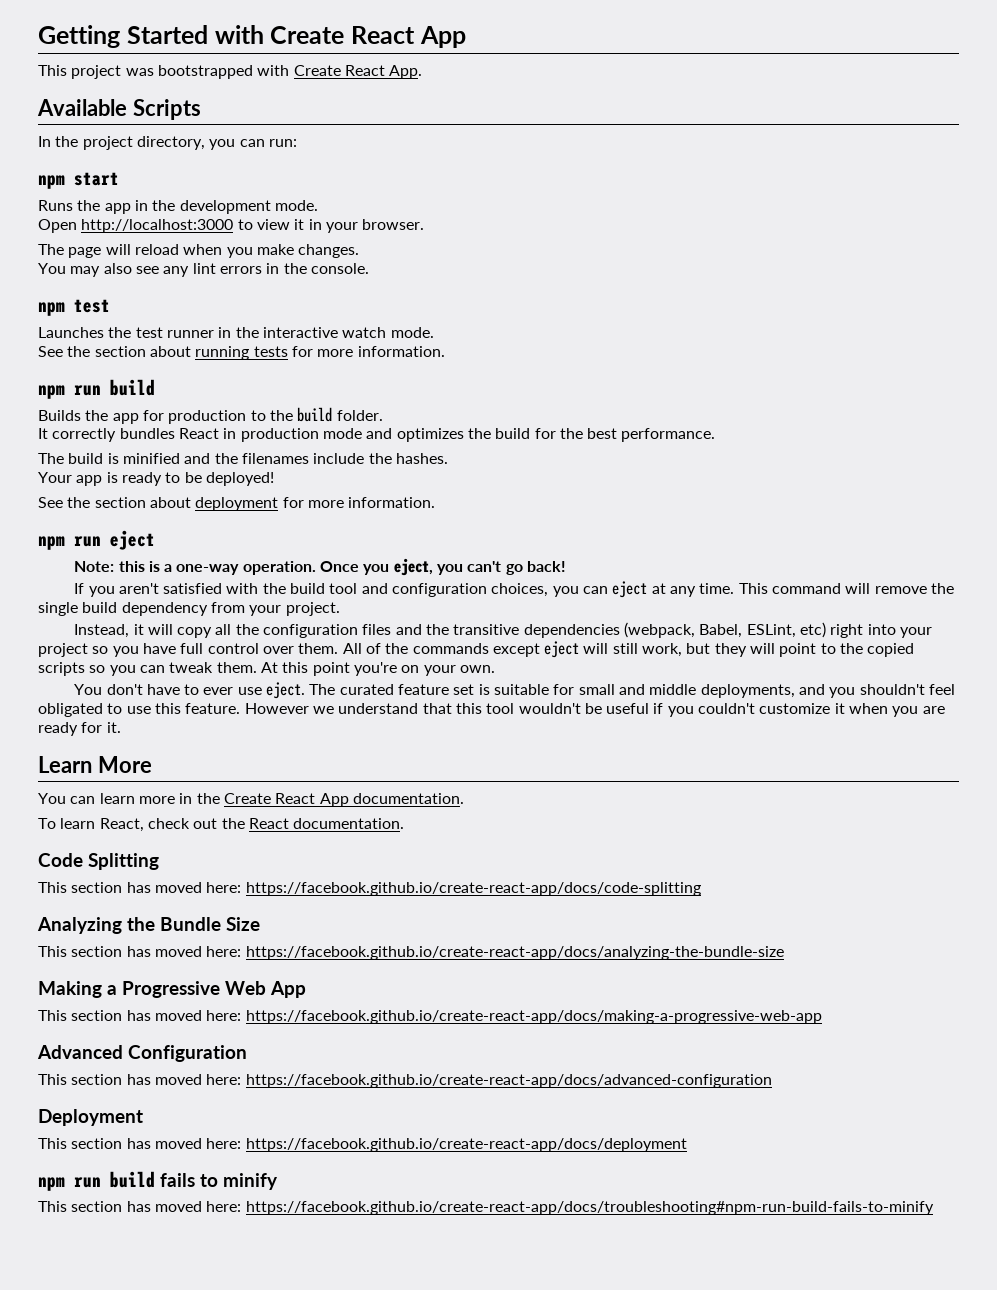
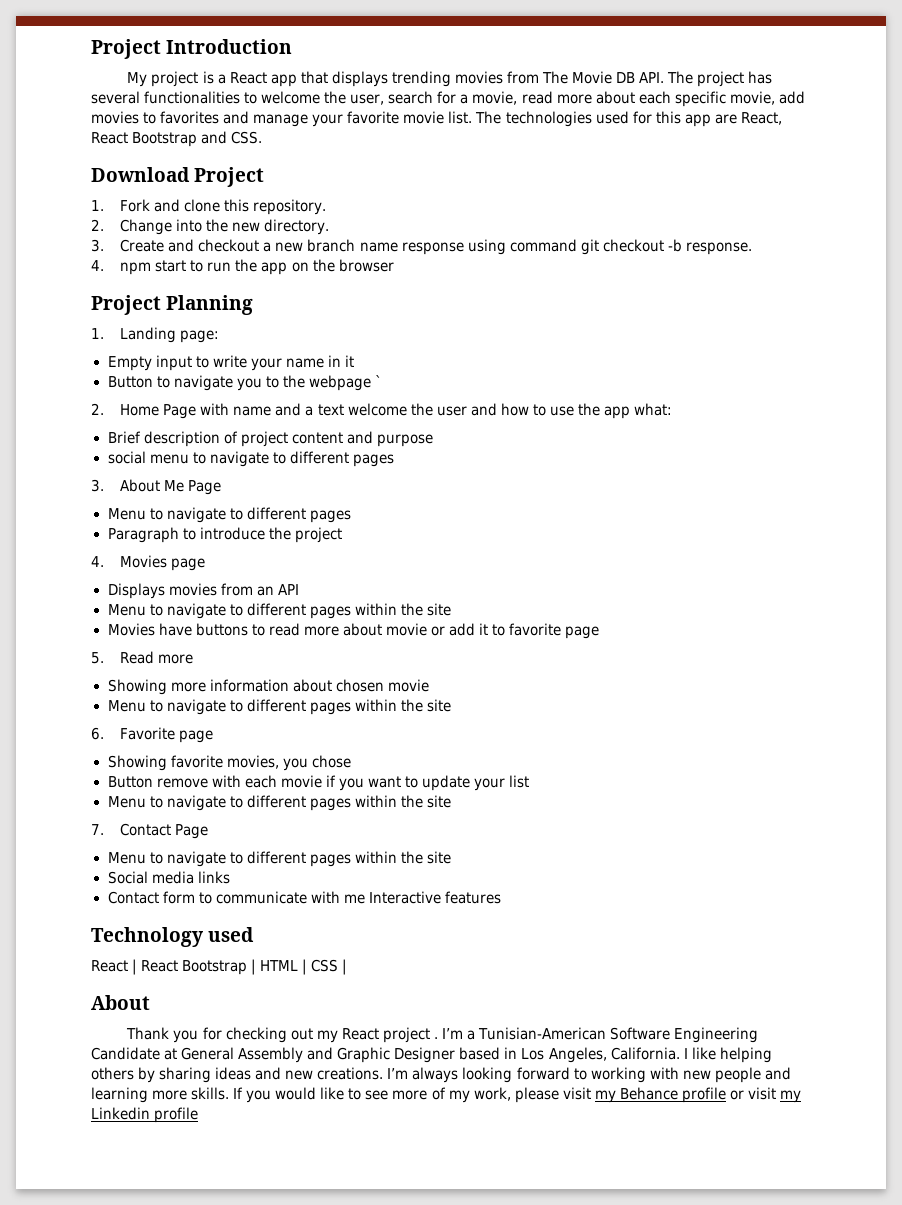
[38,25,466,48] [38,65,423,79] [37,99,201,120] [38,136,297,150] [38,172,119,189] [38,200,318,214] [38,219,425,233] [38,244,360,258] [38,263,369,277] [38,299,110,316] [38,327,434,338] [38,346,445,360] [38,379,155,399] [38,407,383,424] [38,428,716,442] [38,453,448,464] [38,472,274,486] [38,497,436,511] [38,530,155,550] [74,558,567,576] [74,581,954,598] [38,602,340,616] [74,622,932,638] [38,641,915,658] [38,662,495,676] [74,682,955,699] [38,703,945,717] [38,722,121,736] [38,756,152,773] [38,793,464,807] [38,818,405,832] [38,853,159,870] [38,882,701,896] [37,917,260,934] [38,946,784,960] [38,981,306,998] [38,1010,822,1024] [37,1045,247,1062] [38,1074,772,1088] [38,1109,143,1126] [38,1138,687,1152] [38,1171,278,1191] [38,1201,934,1215] Getting Started with Create React App // This project was bootstrapped with Create React App. // Available Scripts // In the project directory, you can run: // npm start // Runs the app in the development mode. // Open http://localhost:3000 to view it in your browser. // The page will reload when you make changes. // You may also see any lint errors in the console. // npm test // Launches the test runner in the interactive watch mode. // See the section about running tests for more information. // npm run build // Builds the app for production to the build folder. // It correctly bundles React in production mode and optimizes the build for the best performance. // The build is minified and the filenames include the hashes. // Your app is ready to be deployed! // See the section about deployment for more information. // npm run eject // Note: this is a one-way operation. Once you eject, you can't go back! // If you aren't satisfied with the build tool and configuration choices, you can eject at any time. This command will remove the single build dependency from your project. // Instead, it will copy all the configuration files and the transitive dependencies (webpack, Babel, ESLint, etc) right into your project so you have full control over them. All of the commands except eject will still work, but they will point to the copied scripts so you can tweak them. At this point you're on your own. // You don't have to ever use eject. The curated feature set is suitable for small and middle deployments, and you shouldn't feel obligated to use this feature. However we understand that this tool wouldn't be useful if you couldn't customize it when you are ready for it. // Learn More // You can learn more in the Create React App documentation. // To learn React, check out the React documentation. // Code Splitting // This section has moved here: https://facebook.github.io/create-react-app/docs/code-splitting // Analyzing the Bundle Size // This section has moved here: https://facebook.github.io/create-react-app/docs/analyzing-the-bundle-size // Making a Progressive Web App // This section has moved here: https://facebook.github.io/create-react-app/docs/making-a-progressive-web-app // Advanced Configuration // This section has moved here: https://facebook.github.io/create-react-app/docs/advanced-configuration // Deployment // This section has moved here: https://facebook.github.io/create-react-app/docs/deployment // npm run build fails to minify // This section has moved here: https://facebook.github.io/create-react-app/docs/troubleshooting#npm-run-build-fails-to-minify -> [91,39,293,59] [127,71,773,87] [91,91,805,107] [91,111,782,127] [91,131,263,147] [91,167,265,187] [91,199,327,215] [91,219,330,235] [91,239,752,255] [91,259,394,275] [91,295,254,315] [91,327,220,343] [107,355,354,371] [107,375,382,391] [91,403,673,419] [107,431,433,447] [107,451,394,467] [91,479,222,495] [107,507,351,523] [107,527,342,543] [91,555,206,571] [107,583,299,599] [107,603,451,619] [107,623,600,639] [91,651,194,664] [107,679,429,695] [107,699,451,715] [91,727,214,743] [107,755,351,771] [107,775,530,791] [107,795,451,811] [91,823,209,839] [107,851,451,867] [107,871,230,884] [107,891,501,904] [91,927,255,947] [91,959,348,975] [91,995,150,1010] [126,1027,759,1043] [91,1047,772,1063] [91,1067,791,1083] [91,1087,801,1103] [91,1107,199,1123] Project Introduction // My project is a React app that displays trending movies from The Movie DB API. The project has several functionalities to welcome the user, search for a movie, read more about each specific movie, add movies to favorites and manage your favorite movie list. The technologies used for this app are React, React Bootstrap and CSS. // Download Project // 1. Fork and clone this repository. // 2. Change into the new directory. // 3. Create and checkout a new branch name response using command git checkout -b response. // 4. npm start to run the app on the browser // Project Planning // 1. Landing page: // Empty input to write your name in it // Button to navigate you to the webpage ` // 2. Home Page with name and a text welcome the user and how to use the app what: // Brief description of project content and purpose // social menu to navigate to different pages // 3. About Me Page // Menu to navigate to different pages // Paragraph to introduce the project // 4. Movies page // Displays movies from an API // Menu to navigate to different pages within the site // Movies have buttons to read more about movie or add it to favorite page // 5. Read more // Showing more information about chosen movie // Menu to navigate to different pages within the site // 6. Favorite page // Showing favorite movies, you chose // Button remove with each movie if you want to update your list // Menu to navigate to different pages within the site // 7. Contact Page // Menu to navigate to different pages within the site // Social media links // Contact form to communicate with me Interactive features // Technology used // React | React Bootstrap | HTML | CSS | // About // Thank you for checking out my React project . I’m a Tunisian-American Software Engineering Candidate at General Assembly and Graphic Designer based in Los Angeles, California. I like helping others by sharing ideas and new creations. I’m always looking forward to working with new people and learning more skills. If you would like to see more of my work, please visit my Behance profile or visit my Linkedin profile

